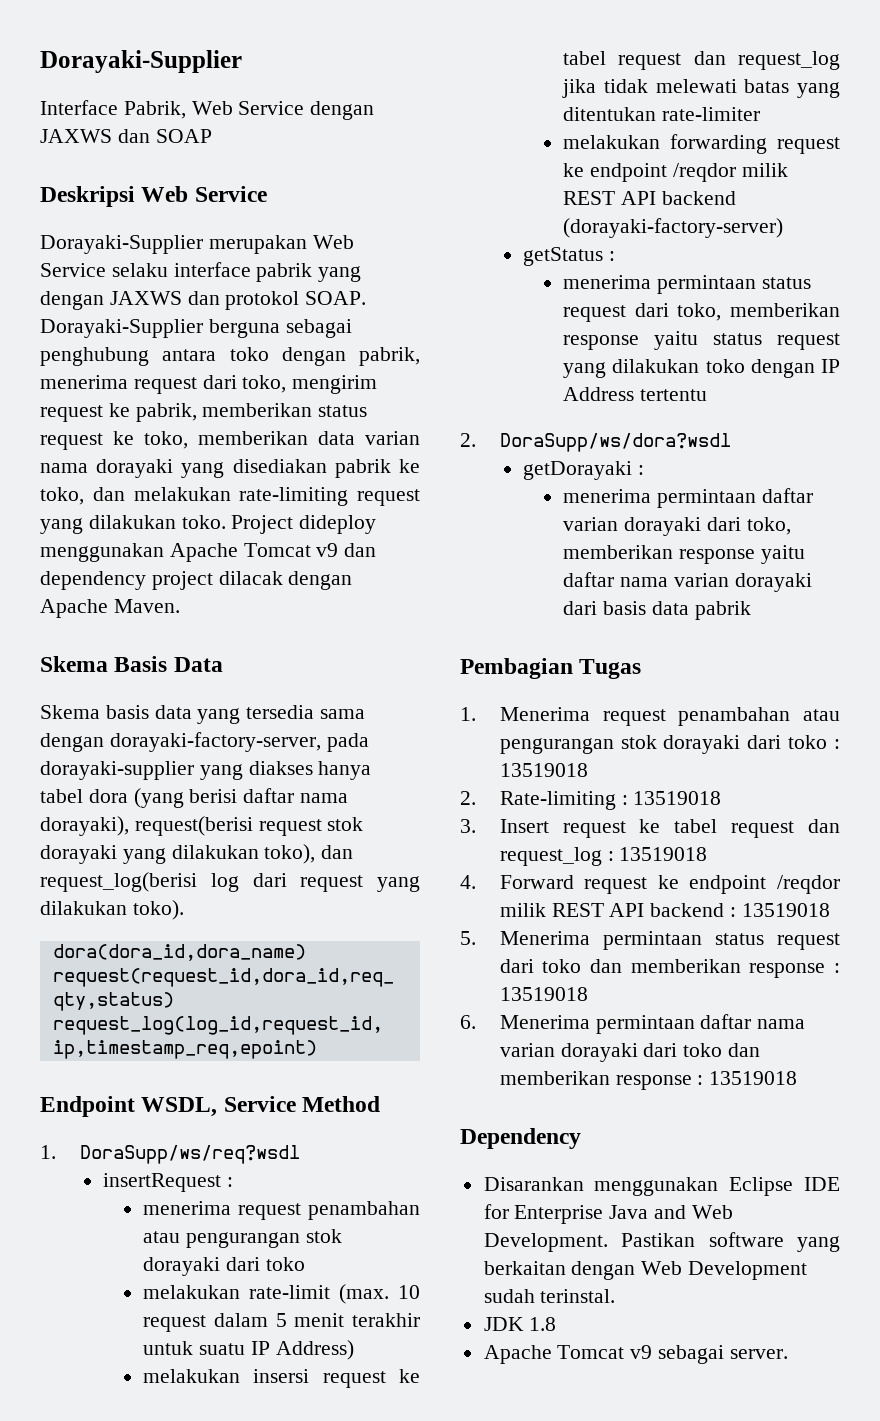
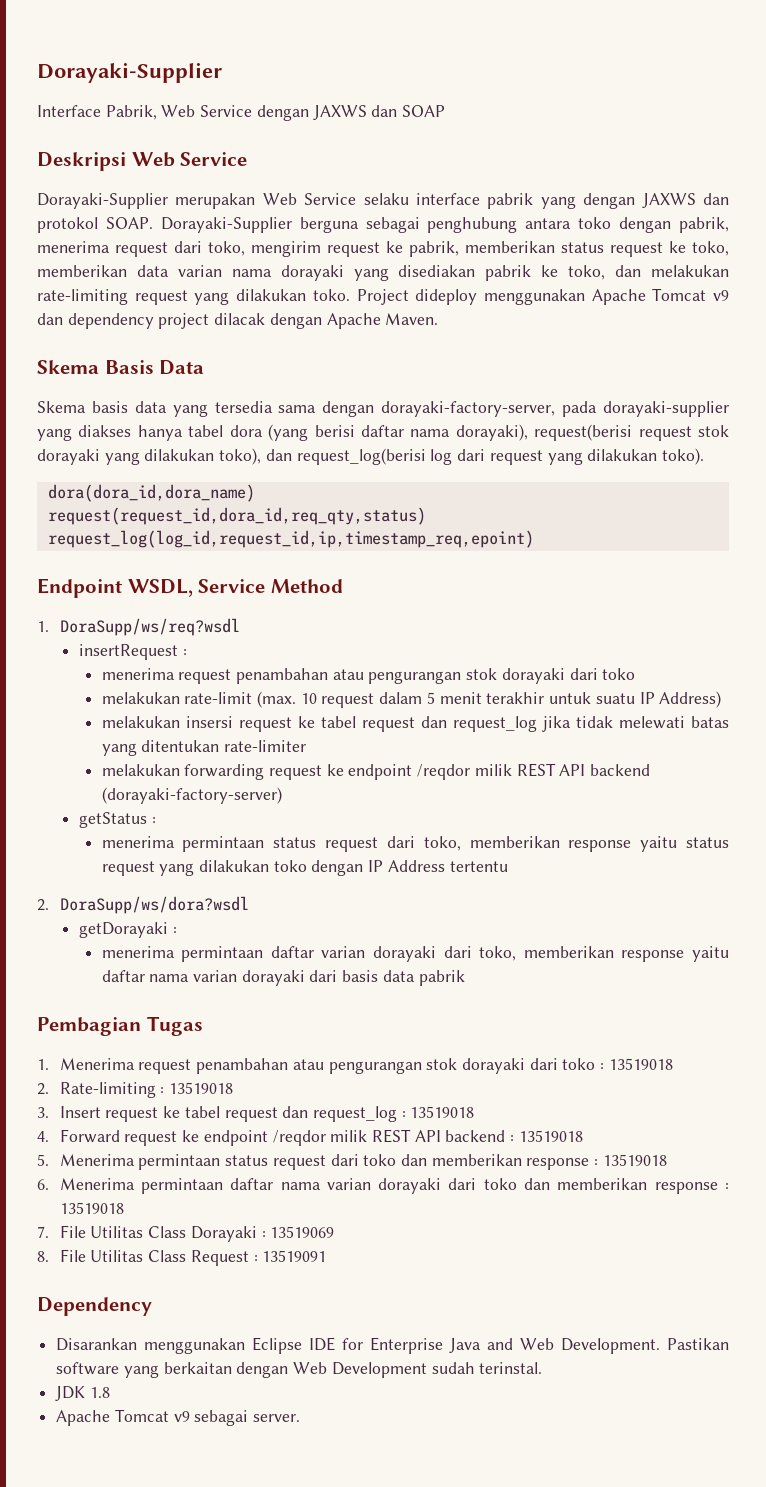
(798, 1078) none -> [37,1225,335,1242] [37,1249,327,1266] // 7. File Utilitas Class Dorayaki : 13519069 // 8. File Utilitas Class Request : 13519091

